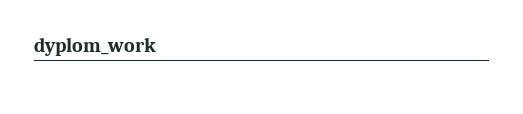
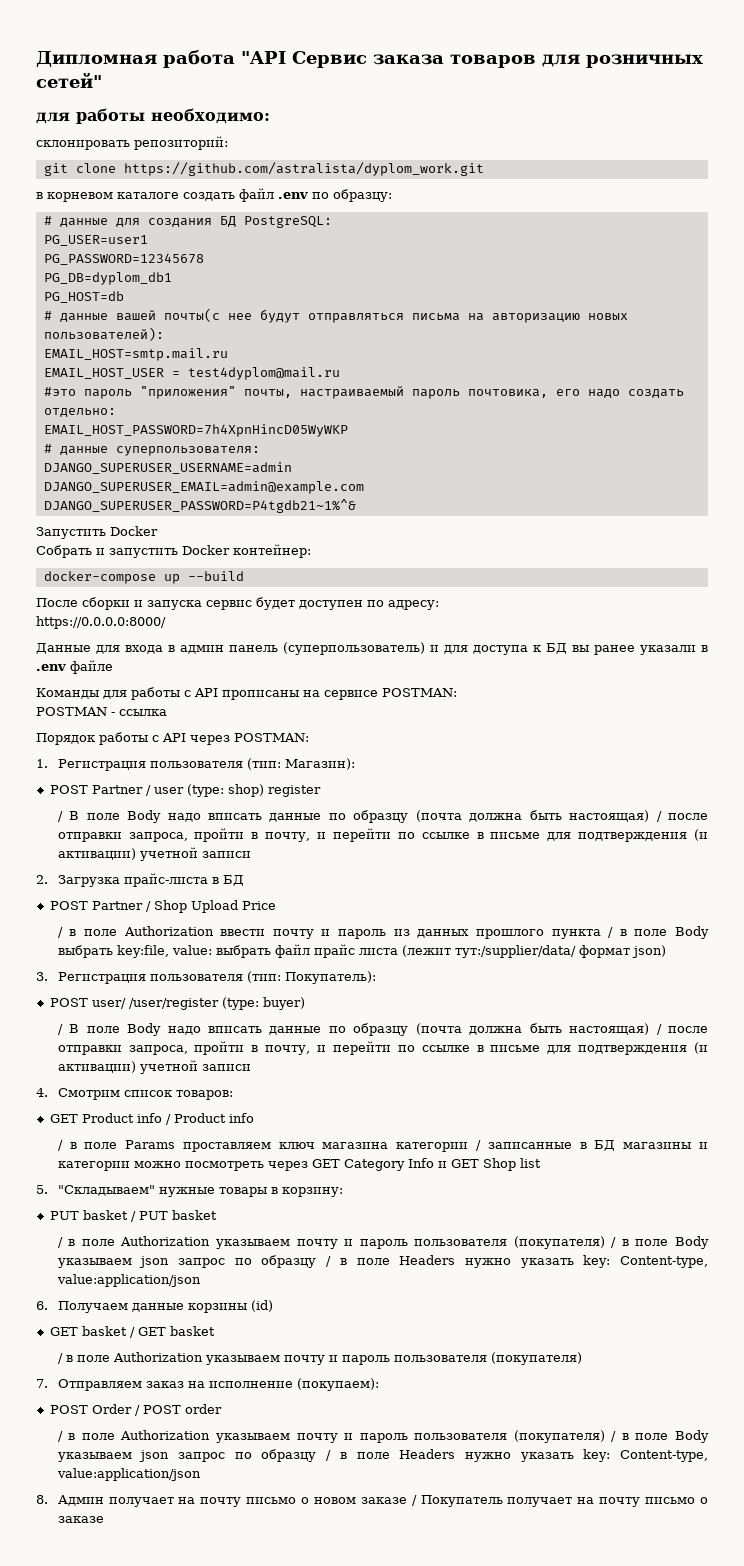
[34,37,156,56] dyplom_work -> [36,50,703,68] [36,72,102,88] [36,108,270,124] [36,136,228,150] [43,162,484,176] [36,188,392,202] [43,216,332,228] [43,235,148,246] [43,253,204,265] [43,272,172,285] [43,291,124,303] [43,308,628,323] [43,327,164,341] [43,348,228,361] [43,367,340,380] [43,386,684,399] [43,408,116,417] [43,424,348,437] [43,444,260,456] [43,462,292,474] [43,481,364,494] [43,499,356,513] [36,526,158,539] [36,544,311,558] [43,571,244,584] [36,597,439,610] [36,616,166,629] [36,642,708,655] [36,660,113,674] [36,687,457,700] [36,707,167,716] [36,732,309,745] [36,758,355,771] [49,784,321,797] [57,810,708,823] [57,828,709,842] [57,847,251,861] [36,873,244,887] [49,900,276,913] [57,926,709,939] [57,944,666,958] [36,971,376,984] [49,997,305,1010] [57,1023,708,1036] [57,1041,709,1055] [57,1060,251,1074] [36,1088,233,1100] [49,1113,254,1125] [57,1140,708,1152] [57,1158,541,1171] [36,1185,343,1197] [49,1210,217,1222] [57,1236,709,1249] [57,1255,708,1268] [56,1274,201,1287] [36,1300,273,1313] [49,1326,215,1338] [57,1352,582,1365] [36,1378,379,1391] [49,1404,222,1416] [57,1430,709,1443] [57,1449,708,1462] [56,1468,201,1481] [36,1495,708,1507] [57,1516,104,1523] Дипломная работа "API Сервис заказа товаров для розничных сетей" // для работы необходимо: // склонировать репозиторий: // git clone https://github.com/astralista/dyplom_work.git // в корневом каталоге создать файл .env по образцу: // # данные для создания БД PostgreSQL: // PG_USER=user1 // PG_PASSWORD=12345678 // PG_DB=dyplom_db1 // PG_HOST=db // # данные вашей почты(с нее будут отправляться письма на авторизацию новых пользователей): // EMAIL_HOST=smtp.mail.ru // EMAIL_HOST_USER = test4dyplom@mail.ru // #это пароль "приложения" почты, настраиваемый пароль почтовика, его надо создать отдельно: // EMAIL_HOST_PASSWORD=7h4XpnHincD05WyWKP // # данные суперпользователя: // DJANGO_SUPERUSER_USERNAME=admin // DJANGO_SUPERUSER_EMAIL=admin@example.com // DJANGO_SUPERUSER_PASSWORD=P4tgdb21~1%^& // Запустить Docker // Собрать и запустить Docker контейнер: // docker-compose up --build // После сборки и запуска сервис будет доступен по адресу: // https://0.0.0.0:8000/ // Данные для входа в админ панель (суперпользователь) и для доступа к БД вы ранее указали в .env файле // Команды для работы с API прописаны на сервисе POSTMAN: // POSTMAN - ссылка // Порядок работы с API через POSTMAN: // 1. Регистрация пользователя (тип: Магазин): // POST Partner / user (type: shop) register // / В поле Body надо вписать данные по образцу (почта должна быть настоящая) / после отправки запроса, пройти в почту, и перейти по ссылке в письме для подтверждения (и активации) учетной записи // 2. Загрузка прайс-листа в БД // POST Partner / Shop Upload Price // / в поле Authorization ввести почту и пароль из данных прошлого пункта / в поле Body выбрать key:file, value: выбрать файл прайс листа (лежит тут:/supplier/data/ формат json) // 3. Регистрация пользователя (тип: Покупатель): // POST user/ /user/register (type: buyer) // / В поле Body надо вписать данные по образцу (почта должна быть настоящая) / после отправки запроса, пройти в почту, и перейти по ссылке в письме для подтверждения (и активации) учетной записи // 4. Смотрим список товаров: // GET Product info / Product info // / в поле Params проставляем ключ магазина категории / записанные в БД магазины и категории можно посмотреть через GET Category Info и GET Shop list // 5. "Складываем" нужные товары в корзину: // PUT basket / PUT basket // / в поле Authorization указываем почту и пароль пользователя (покупателя) / в поле Body указываем json запрос по образцу / в поле Headers нужно указать key: Content-type, value:application/json // 6. Получаем данные корзины (id) // GET basket / GET basket // / в поле Authorization указываем почту и пароль пользователя (покупателя) // 7. Отправляем заказ на исполнение (покупаем): // POST Order / POST order // / в поле Authorization указываем почту и пароль пользователя (покупателя) / в поле Body указываем json запрос по образцу / в поле Headers нужно указать key: Content-type, value:application/json // 8. Админ получает на почту письмо о новом заказе / Покупатель получает на почту письмо о заказе

